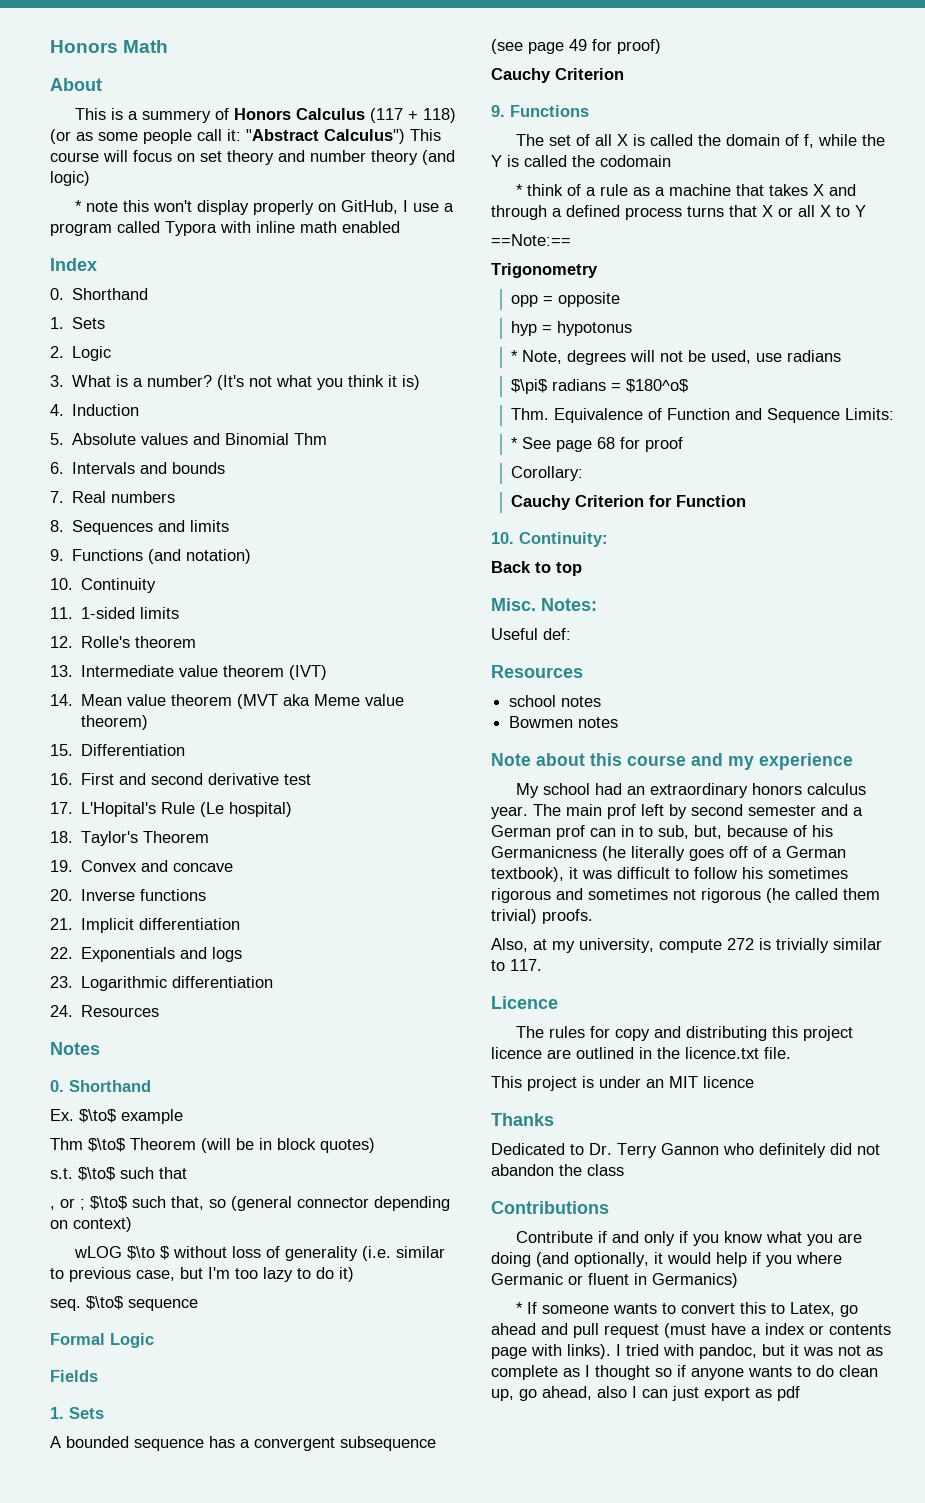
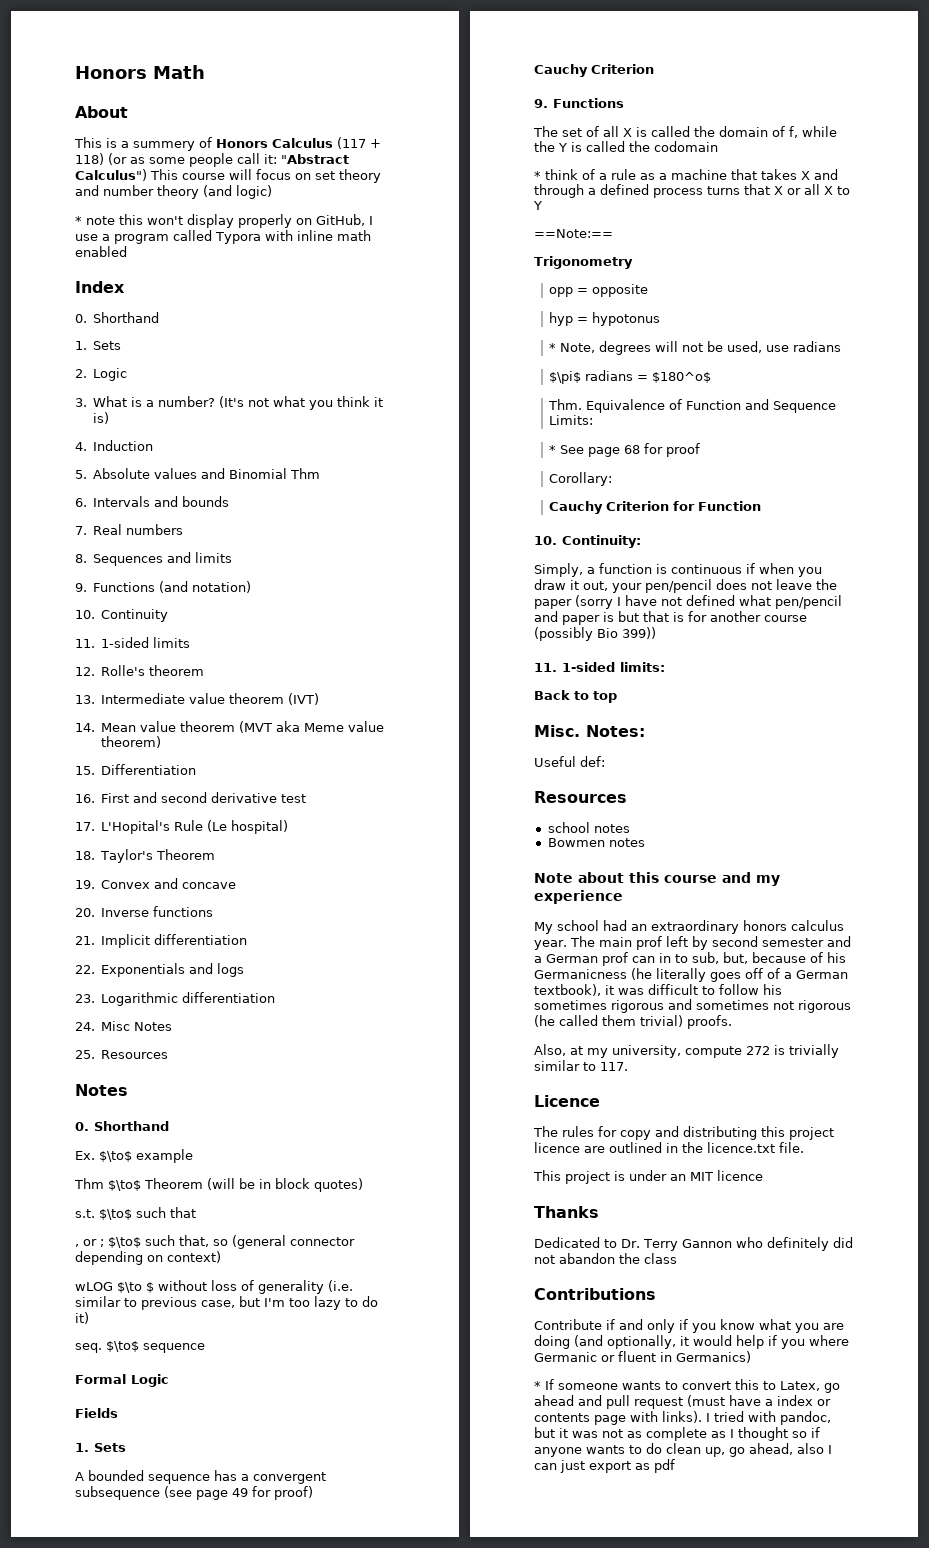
(73, 1011) none -> [101,1021,173,1031] [75,1050,95,1059] Misc Notes // 25.
(608, 539) none -> [534,563,822,577] [534,579,837,593] [534,595,842,609] [534,611,807,625] [534,627,656,641] [534,662,665,672] // Simply, a function is continuous if when you draw it out, your pen/pencil does not leave the paper (sorry I have not defined what pen/pencil and paper is but that is for another course (possibly Bio 399)) // 11. 1-sided limits:

